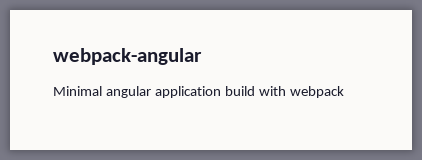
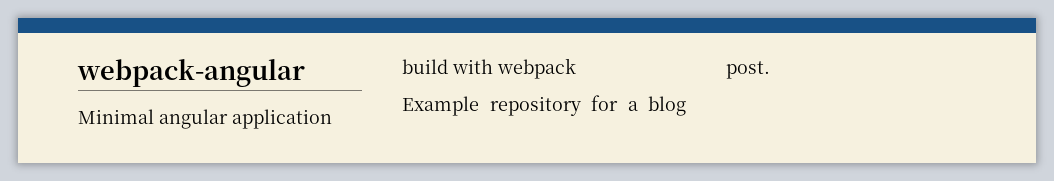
(344, 92) none -> [402,95,686,116] [726,61,770,79] // Example repository for a blog post.

